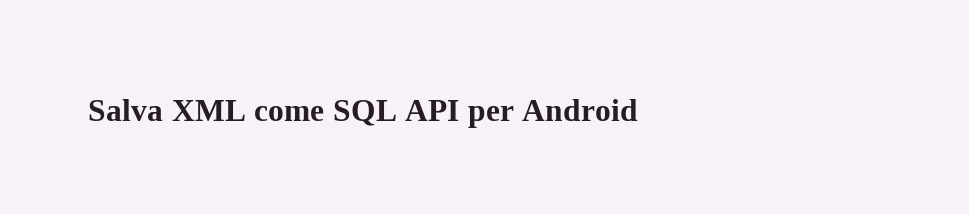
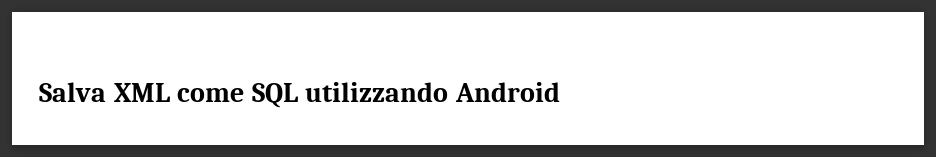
[405,100,514,128] API per -> [305,82,449,102] utilizzando

